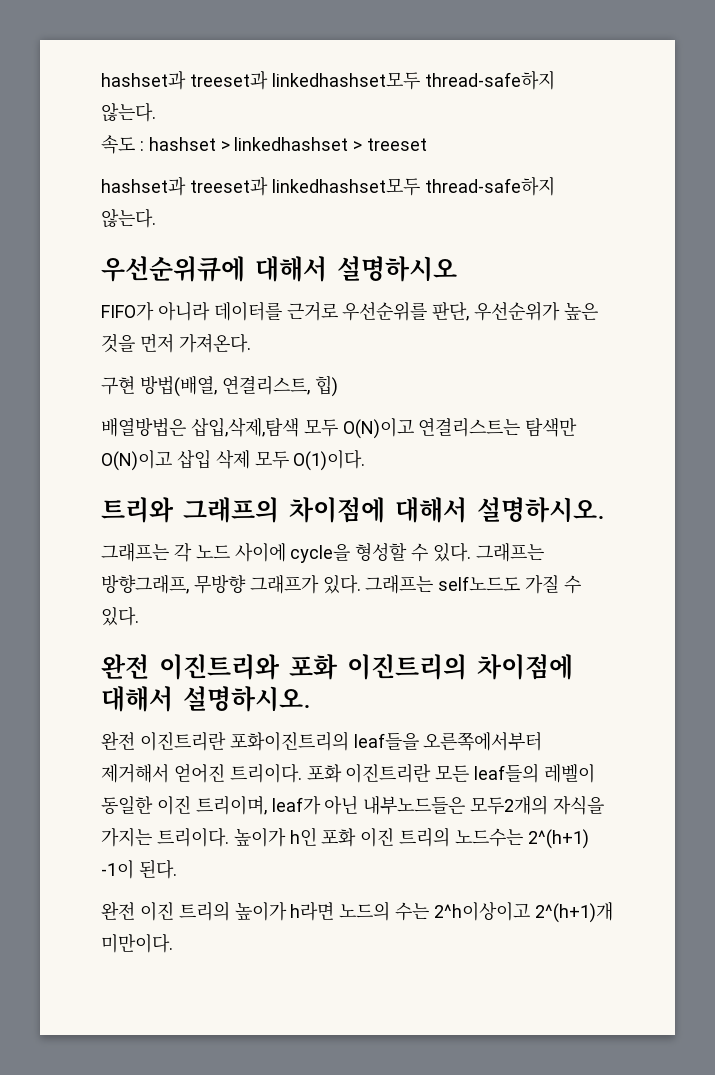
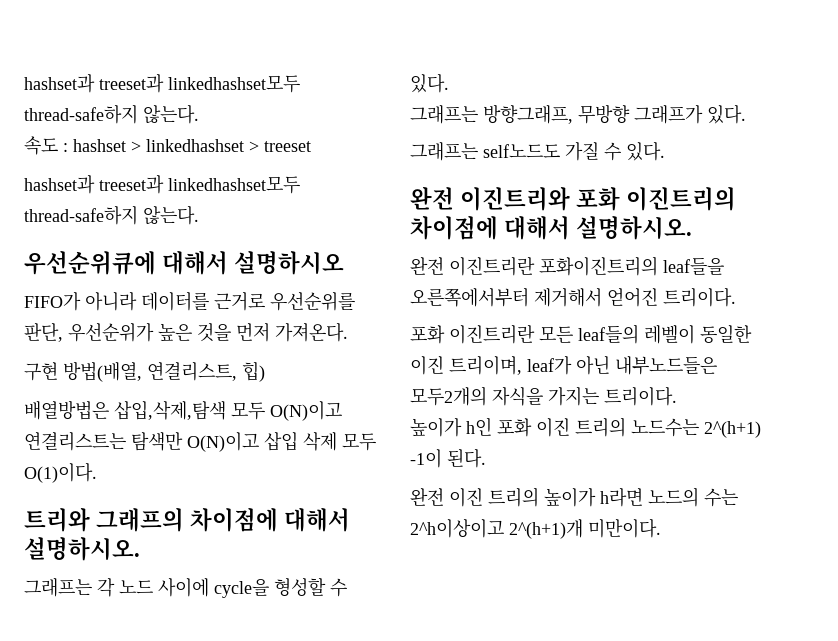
(472, 552) none -> (449, 83) //
(361, 584) none -> (746, 114) //
(302, 773) none -> (736, 297) //
(229, 837) none -> (677, 396) //

